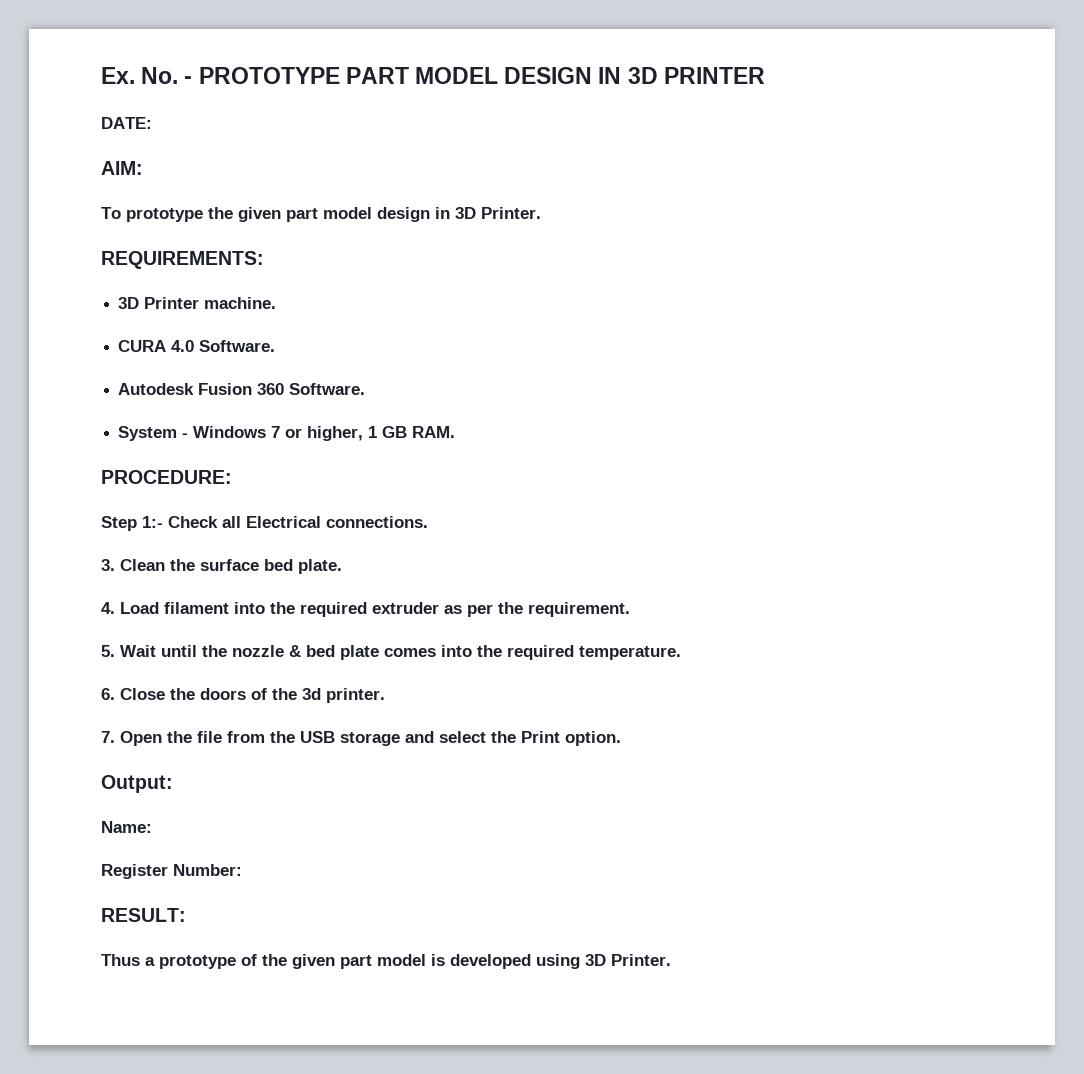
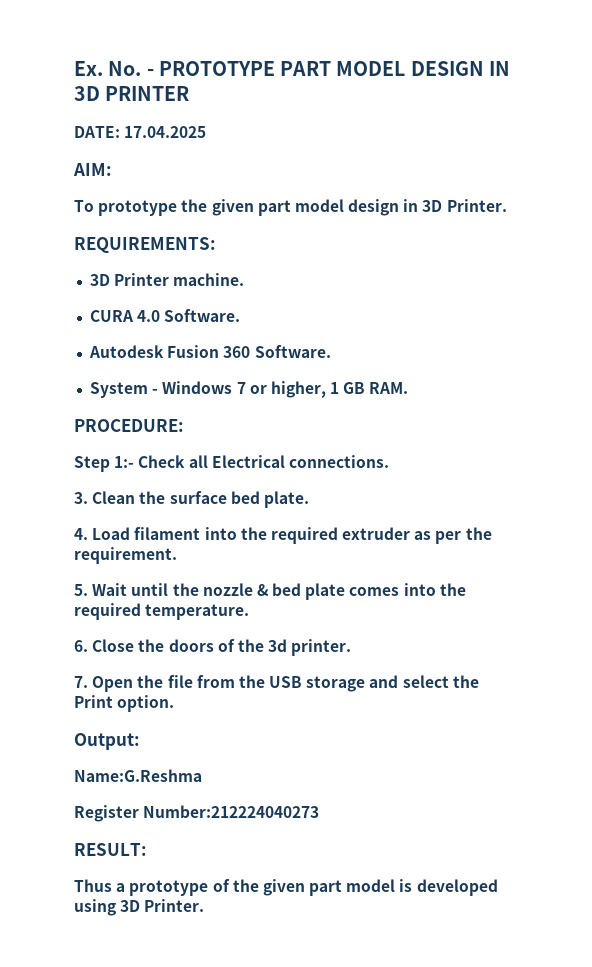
(152, 123) none -> [124,126,207,138] 17.04.2025
[101,821,152,833] Name: -> [74,769,202,782] Name:G.Reshma
[173,864,242,876] Number: -> [143,805,320,818] Number:212224040273

